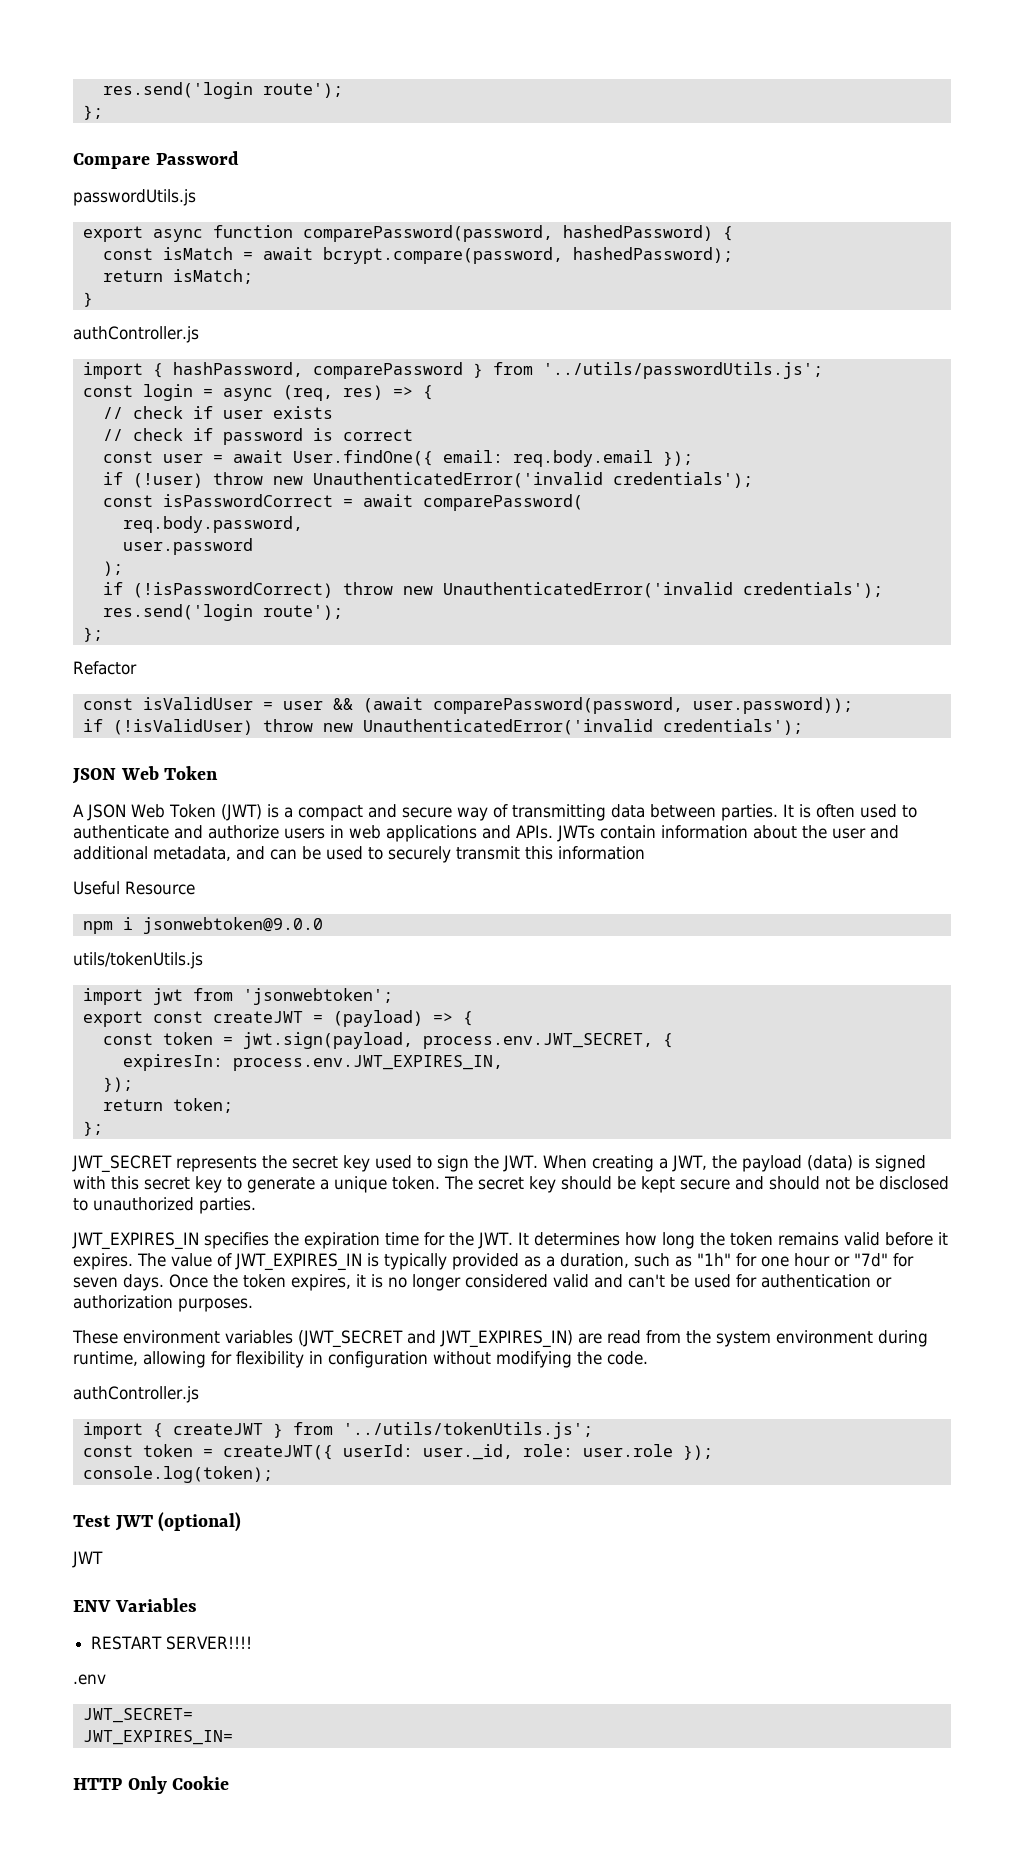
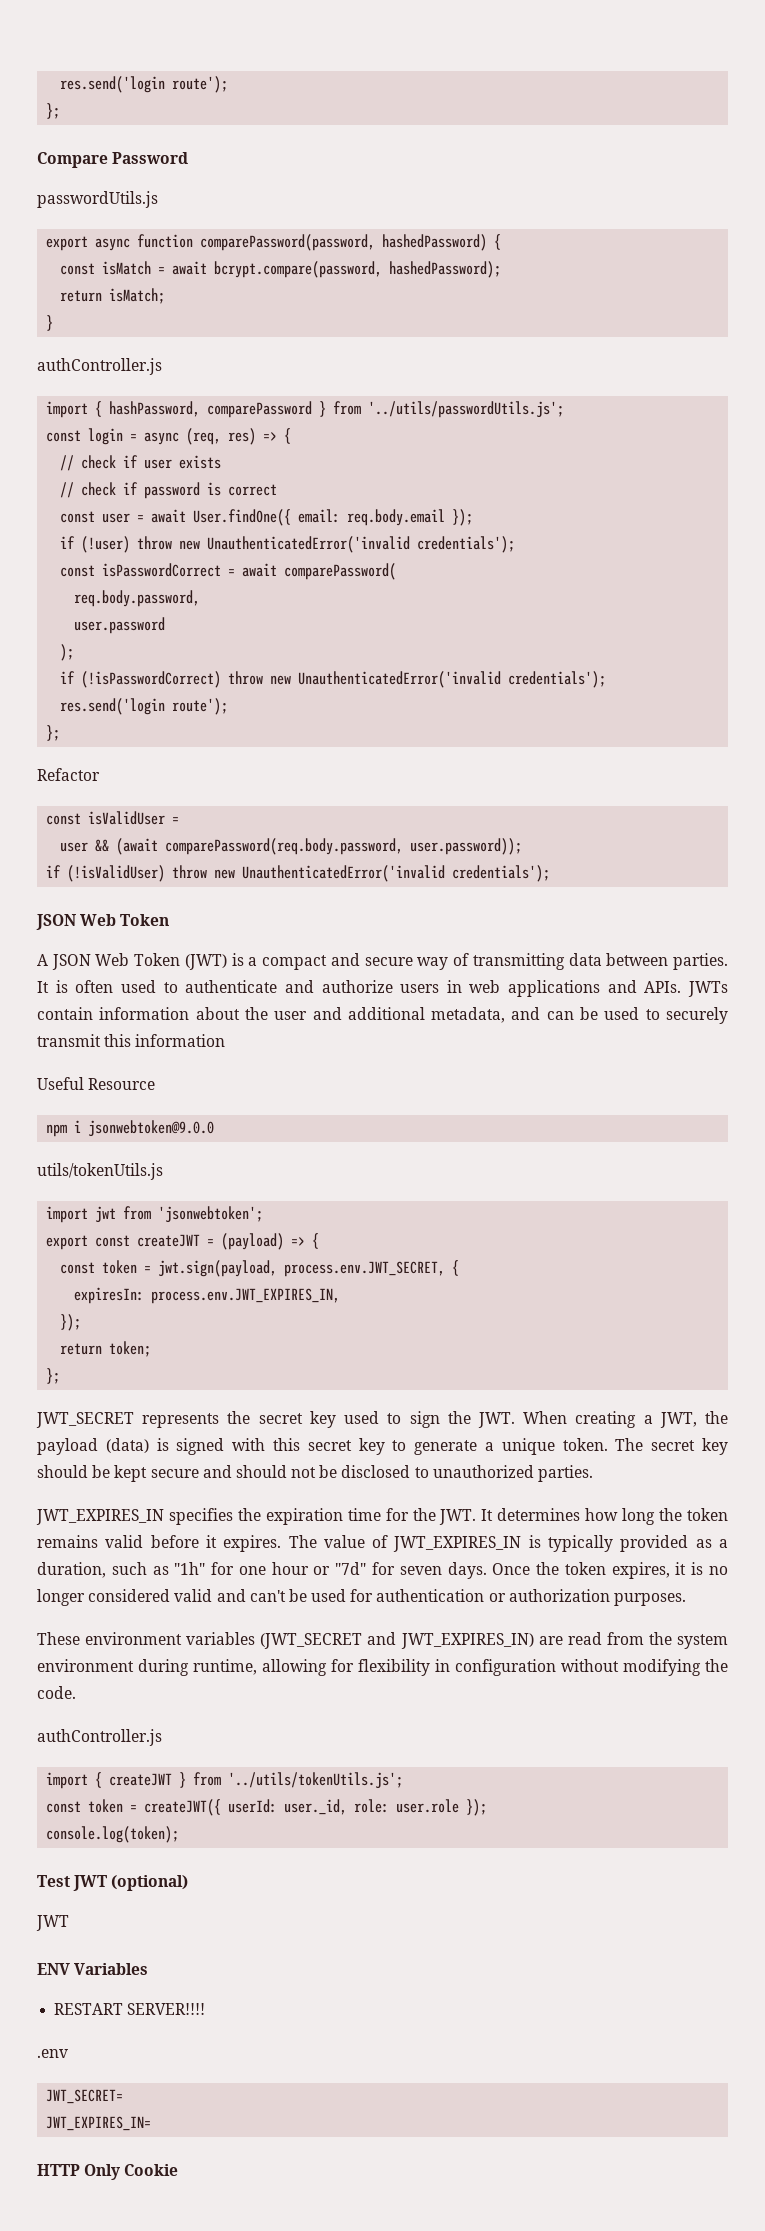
(273, 705) none -> (180, 820) //
[432,697,683,714] comparePassword(password, -> [165,838,404,855] comparePassword(req.body.password,

